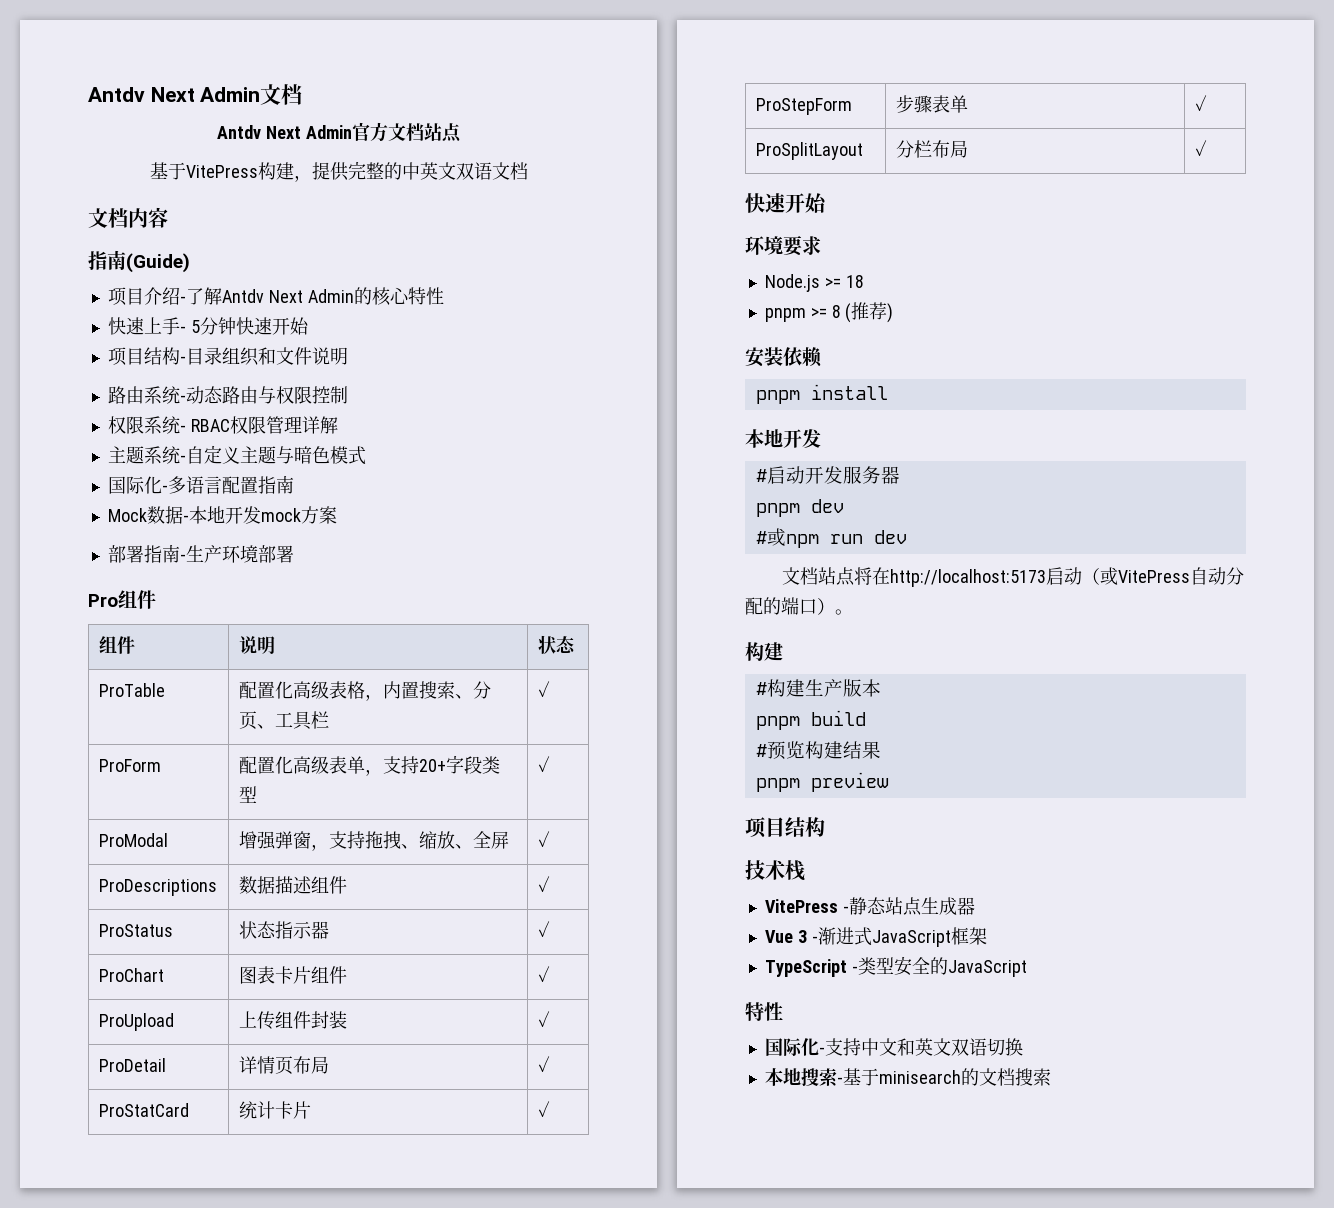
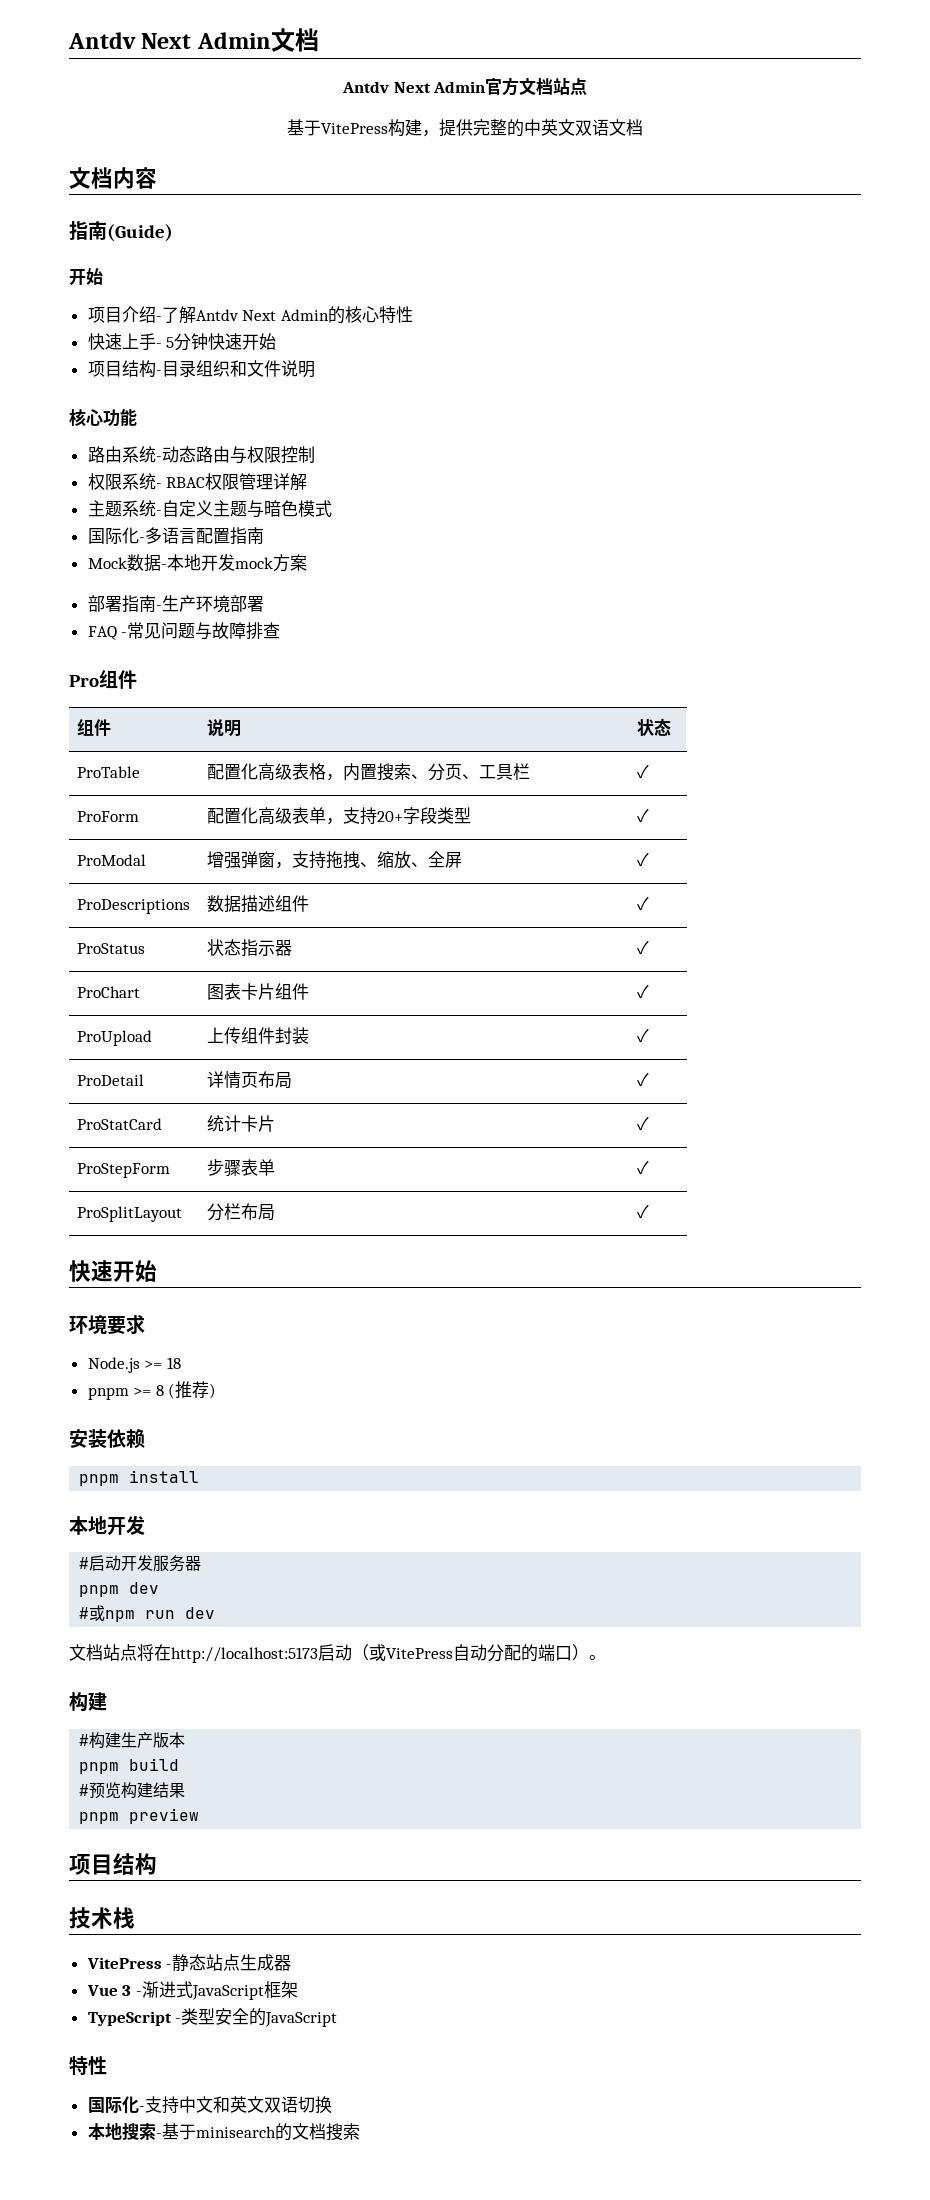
(190, 263) none -> [69,268,103,286] // 开始
(348, 356) none -> [69,408,137,427] // 核心功能
(294, 554) none -> [87,622,281,640] // FAQ -常见问题与故障排查

